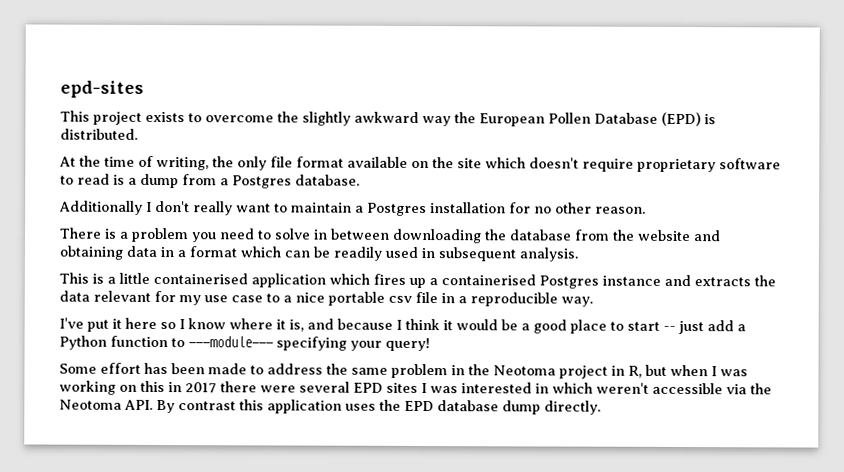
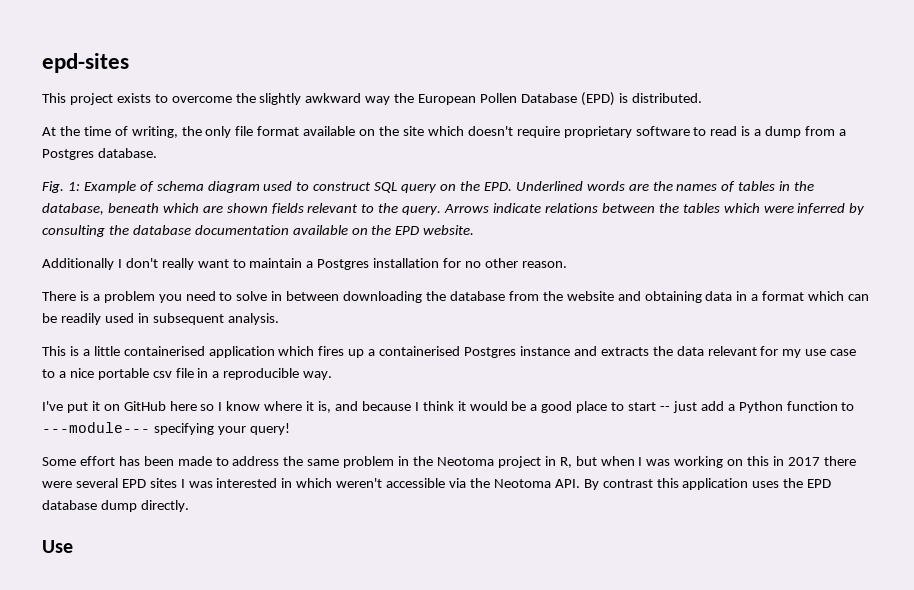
(360, 180) none -> [42,181,815,193] [42,203,866,215] [42,225,475,237] // Fig. 1: Example of schema diagram used to construct SQL query on the EPD. Underlined words are the names of tables in the database, beneath which are shown fields relevant to the query. Arrows indicate relations between the tables which were inferred by consulting the database documentation available on the EPD website.
(122, 323) none -> [103,401,166,411] on GitHub
(601, 407) none -> [42,540,73,553] // Use

